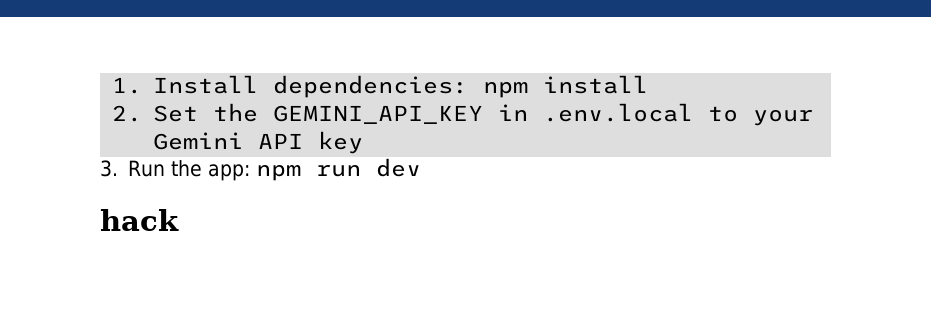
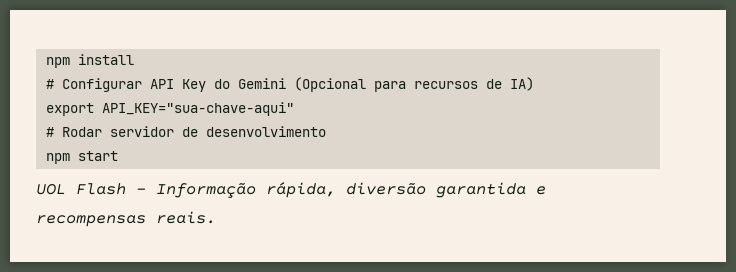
[112,75,468,98] 1. Install dependencies: -> (46, 62) none
[112,103,813,126] [152,131,363,154] [100,158,422,181] [100,209,179,231] 2. Set the GEMINI_API_KEY in .env.local to your Gemini API key // 3. Run the app: npm run dev // hack -> [46,77,535,92] [46,102,295,116] [46,126,327,137] [46,151,119,164] [36,182,546,198] [36,211,216,227] # Configurar API Key do Gemini (Opcional para recursos de IA) // export API_KEY="sua-chave-aqui" // # Rodar servidor de desenvolvimento // npm start // UOL Flash - Informação rápida, diversão garantida e recompensas reais.

